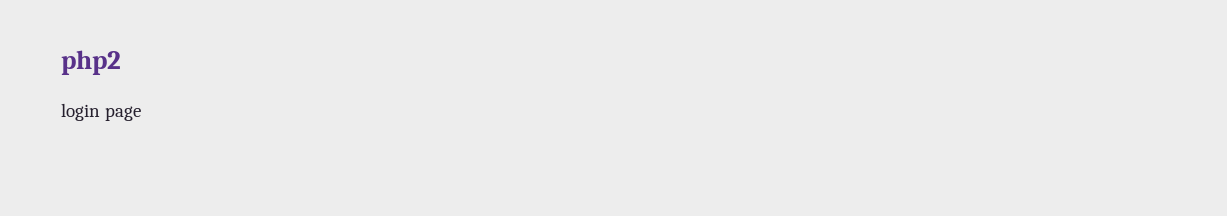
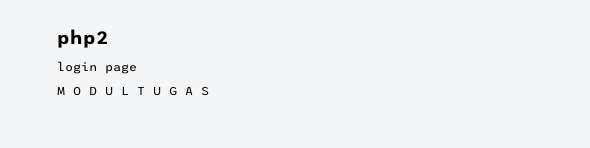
(142, 113) none -> [57,86,209,96] // M O D U L T U G A S

